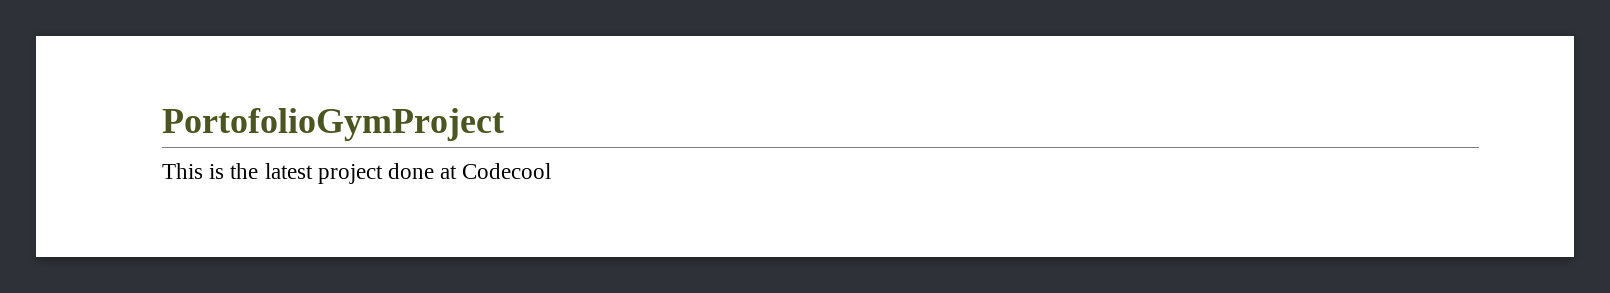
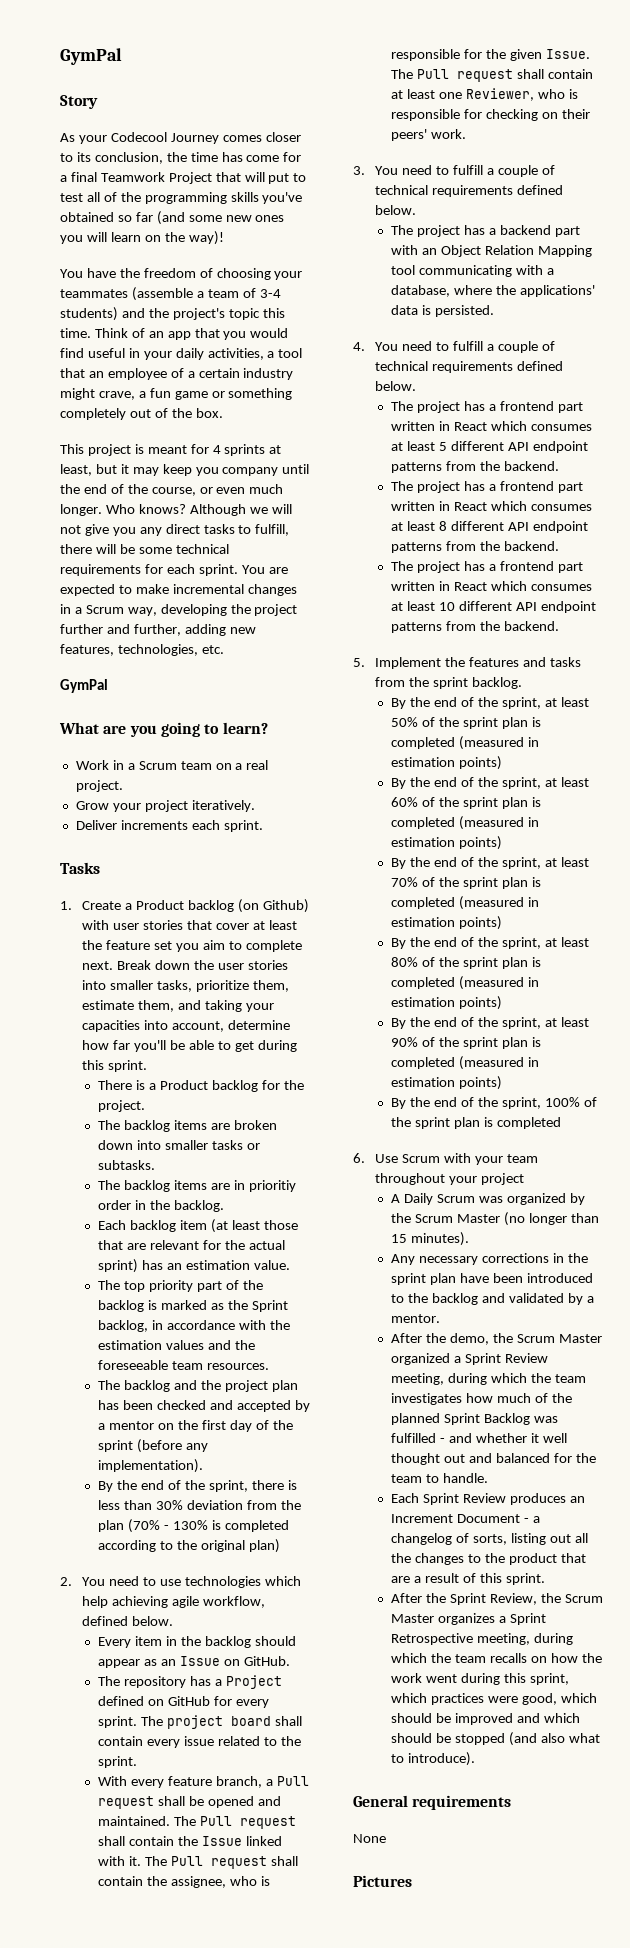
[162,108,504,141] [162,163,552,184] PortofolioGymProject // This is the latest project done at Codecool -> [60,48,122,65] [60,95,98,109] [60,132,301,144] [60,152,302,164] [60,172,307,184] [60,192,303,204] [60,211,285,225] [60,231,224,245] [60,268,303,280] [60,287,281,301] [60,307,285,321] [60,328,289,340] [60,348,303,360] [60,368,294,380] [60,388,293,400] [60,408,223,420] [60,444,282,456] [60,464,310,476] [60,484,284,496] [60,504,292,516] [60,524,290,536] [60,544,229,554] [60,564,288,576] [60,584,297,596] [60,604,298,616] [60,624,256,636] [60,644,224,656] [60,679,108,693] [59,722,268,737] [75,760,269,770] [75,780,123,792] [75,800,255,812] [75,820,263,832] [60,862,100,874] [60,899,309,913] [82,920,297,930] [82,940,302,952] [82,960,288,970] [82,980,289,992] [82,1000,274,1012] [82,1020,290,1032] [82,1040,297,1052] [82,1060,148,1072] [98,1080,304,1092] [98,1100,146,1112] [98,1120,277,1132] [98,1140,260,1150] [98,1160,156,1170] [98,1180,296,1192] [98,1200,224,1212] [98,1219,298,1233] [98,1240,285,1250] [98,1259,290,1273] [98,1280,263,1292] [98,1300,288,1312] [98,1320,290,1332] [98,1340,255,1350] [98,1360,269,1370] [98,1380,298,1392] [98,1400,310,1412] [98,1420,293,1432] [98,1439,208,1453] [98,1459,204,1473] [98,1480,297,1492] [98,1500,301,1510] [98,1519,289,1533] [98,1539,280,1553] [60,1576,301,1588] [82,1596,265,1608] [82,1616,174,1626] [98,1636,296,1648] [98,1656,290,1668] [98,1675,282,1689] [98,1696,269,1708] [98,1715,302,1729] [98,1736,301,1748] [98,1756,138,1768] [98,1776,309,1788] [98,1796,281,1809] [98,1816,296,1829] [98,1836,282,1846] [98,1856,298,1869] [98,1876,270,1888] [391,49,590,61] [391,69,593,82] [391,88,578,101] [391,109,590,121] [391,129,467,141] [353,165,555,177] [375,185,564,197] [375,205,417,215] [391,225,580,237] [391,245,592,257] [391,265,554,277] [391,285,595,297] [391,305,494,317] [353,341,555,353] [375,361,564,373] [375,381,417,391] [391,401,583,413] [391,421,592,431] [391,441,588,453] [391,461,559,473] [391,481,583,493] [391,501,592,511] [391,521,588,533] [391,541,559,553] [391,561,583,573] [391,581,592,591] [391,601,596,613] [391,621,559,633] [353,657,581,669] [375,677,522,689] [391,697,589,709] [391,717,541,729] [391,736,539,750] [391,756,503,770] [391,777,589,789] [391,797,541,809] [391,816,539,830] [391,836,503,850] [391,857,589,869] [391,877,541,889] [391,896,539,910] [391,916,503,930] [391,937,589,949] [391,957,541,969] [391,976,539,990] [391,996,503,1010] [391,1017,589,1029] [391,1037,541,1049] [391,1056,539,1070] [391,1076,503,1090] [391,1097,597,1109] [391,1117,561,1129] [353,1153,538,1165] [375,1173,525,1185] [391,1193,585,1205] [391,1212,599,1226] [391,1232,470,1246] [391,1253,588,1265] [391,1273,593,1285] [391,1293,594,1305] [391,1314,441,1323] [391,1333,602,1345] [391,1353,548,1365] [391,1373,586,1385] [391,1393,572,1405] [391,1413,558,1425] [391,1433,567,1443] [391,1453,596,1465] [391,1473,488,1483] [391,1493,585,1505] [391,1514,540,1523] [391,1533,588,1545] [391,1553,586,1565] [391,1573,545,1585] [391,1593,603,1605] [391,1613,546,1625] [391,1633,573,1645] [391,1653,602,1663] [391,1673,569,1685] [391,1693,597,1705] [391,1713,580,1725] [391,1732,600,1746] [391,1752,476,1766] [353,1795,512,1810] [353,1834,386,1843] [353,1875,412,1887] GymPal // Story // As your Codecool Journey comes closer to its conclusion, the time has come for a final Teamwork Project that will put to test all of the programming skills you've obtained so far (and some new ones you will learn on the way)! // You have the freedom of choosing your teammates (assemble a team of 3-4 students) and the project's topic this time. Think of an app that you would find useful in your daily activities, a tool that an employee of a certain industry might crave, a fun game or something completely out of the box. // This project is meant for 4 sprints at least, but it may keep you company until the end of the course, or even much longer. Who knows? Although we will not give you any direct tasks to fulfill, there will be some technical requirements for each sprint. You are expected to make incremental changes in a Scrum way, developing the project further and further, adding new features, technologies, etc. // GymPal // What are you going to learn? // Work in a Scrum team on a real project. // Grow your project iteratively. // Deliver increments each sprint. // Tasks // 1. Create a Product backlog (on Github) with user stories that cover at least the feature set you aim to complete next. Break down the user stories into smaller tasks, prioritize them, estimate them, and taking your capacities into account, determine how far you'll be able to get during this sprint. // There is a Product backlog for the project. // The backlog items are broken down into smaller tasks or subtasks. // The backlog items are in prioritiy order in the backlog. // Each backlog item (at least those that are relevant for the actual sprint) has an estimation value. // The top priority part of the backlog is marked as the Sprint backlog, in accordance with the estimation values and the foreseeable team resources. // The backlog and the project plan has been checked and accepted by a mentor on the first day of the sprint (before any implementation). // By the end of the sprint, there is less than 30% deviation from the plan (70% - 130% is completed according to the original plan) // 2. You need to use technologies which help achieving agile workflow, defined below. // Every item in the backlog should appear as an Issue on GitHub. // The repository has a Project defined on GitHub for every sprint. The project board shall contain every issue related to the sprint. // With every feature branch, a Pull request shall be opened and maintained. The Pull request shall contain the Issue linked with it. The Pull request shall contain the assignee, who is responsible for the given Issue. The Pull request shall contain at least one Reviewer, who is responsible for checking on their peers' work. // 3. You need to fulfill a couple of technical requirements defined below. // The project has a backend part with an Object Relation Mapping tool communicating with a database, where the applications' data is persisted. // 4. You need to fulfill a couple of technical requirements defined below. // The project has a frontend part written in React which consumes at least 5 different API endpoint patterns from the backend. // The project has a frontend part written in React which consumes at least 8 different API endpoint patterns from the backend. // The project has a frontend part written in React which consumes at least 10 different API endpoint patterns from the backend. // 5. Implement the features and tasks from the sprint backlog. // By the end of the sprint, at least 50% of the sprint plan is completed (measured in estimation points) // By the end of the sprint, at least 60% of the sprint plan is completed (measured in estimation points) // By the end of the sprint, at least 70% of the sprint plan is completed (measured in estimation points) // By the end of the sprint, at least 80% of the sprint plan is completed (measured in estimation points) // By the end of the sprint, at least 90% of the sprint plan is completed (measured in estimation points) // By the end of the sprint, 100% of the sprint plan is completed // 6. Use Scrum with your team throughout your project // A Daily Scrum was organized by the Scrum Master (no longer than 15 minutes). // Any necessary corrections in the sprint plan have been introduced to the backlog and validated by a mentor. // After the demo, the Scrum Master organized a Sprint Review meeting, during which the team investigates how much of the planned Sprint Backlog was fulfilled - and whether it well thought out and balanced for the team to handle. // Each Sprint Review produces an Increment Document - a changelog of sorts, listing out all the changes to the product that are a result of this sprint. // After the Sprint Review, the Scrum Master organizes a Sprint Retrospective meeting, during which the team recalls on how the work went during this sprint, which practices were good, which should be improved and which should be stopped (and also what to introduce). // General requirements // None // Pictures

